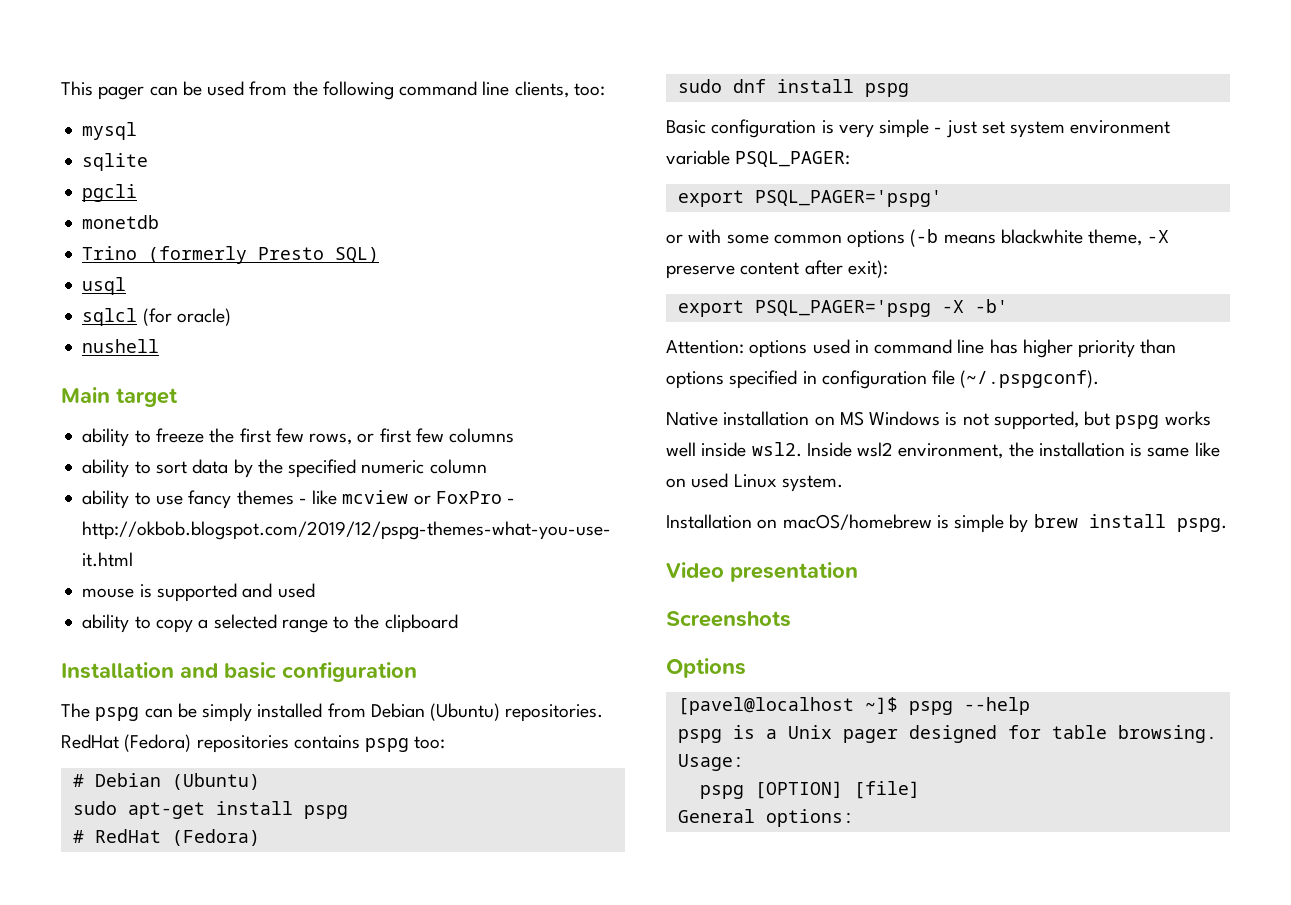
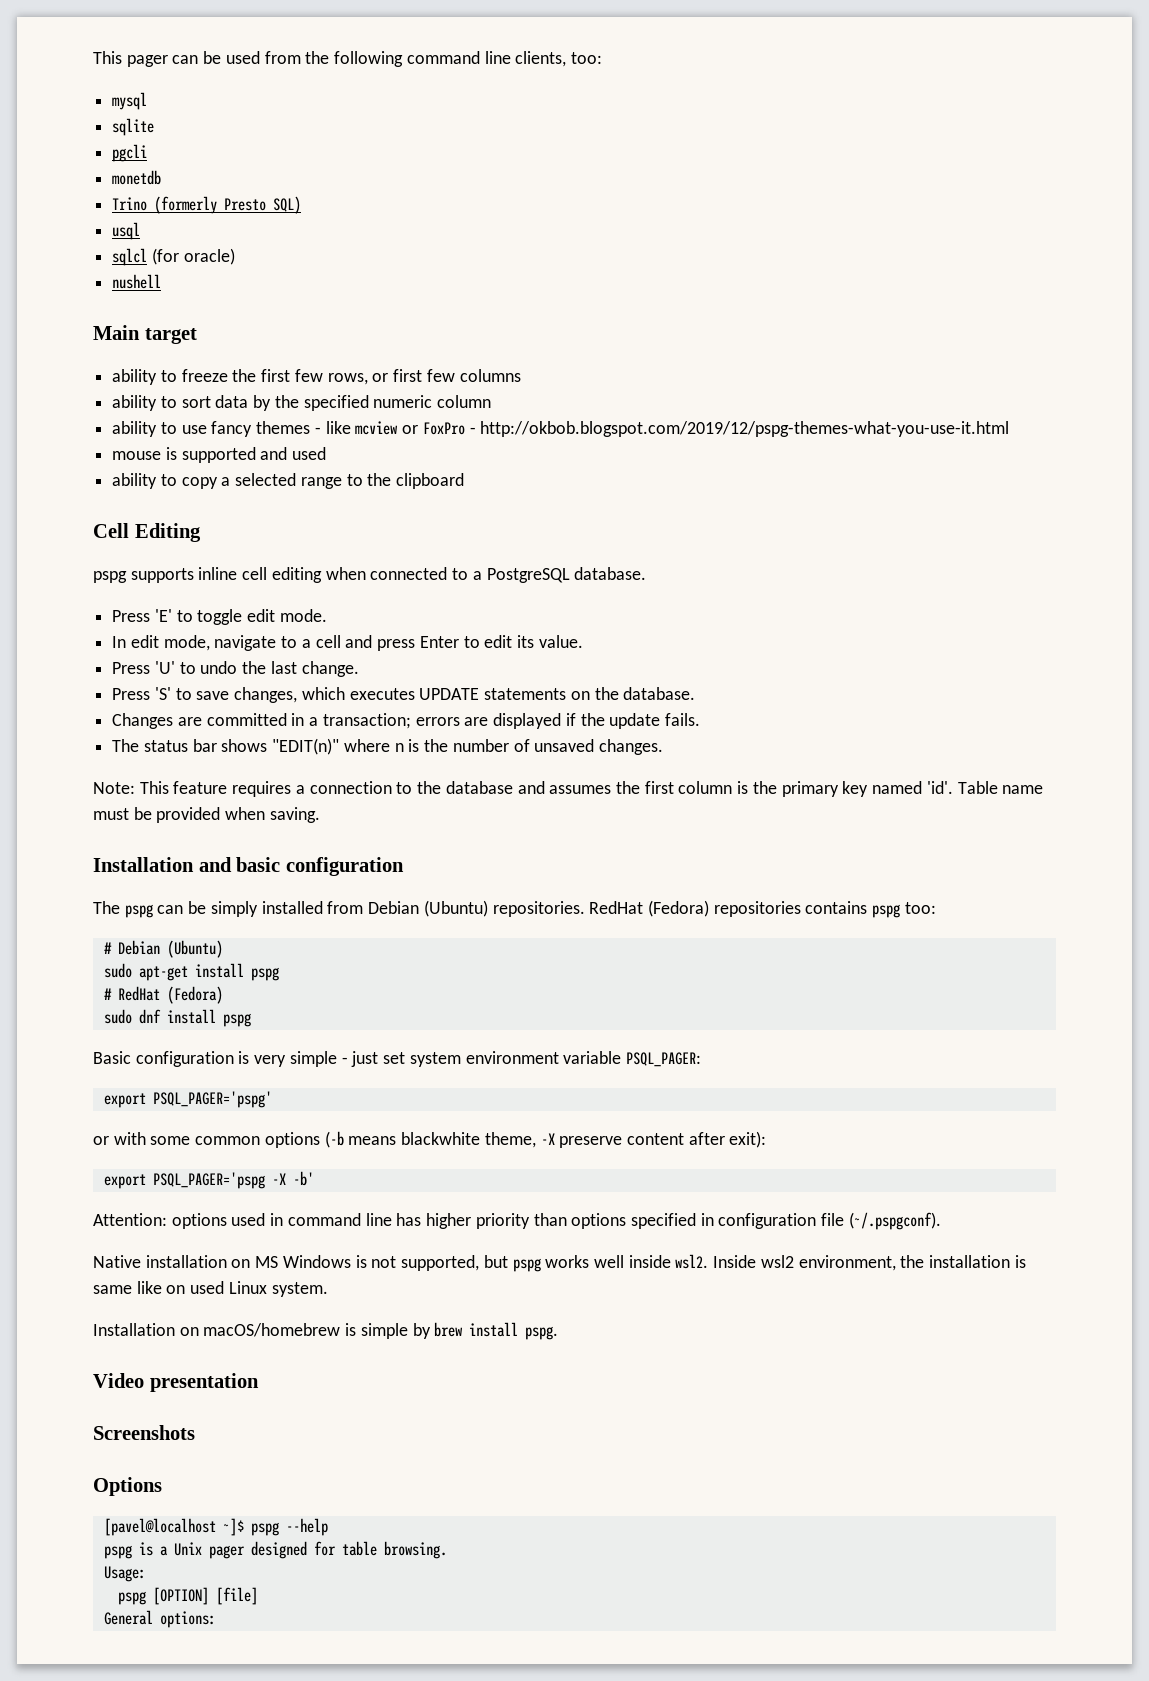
(458, 623) none -> [93,523,201,542] [93,567,647,583] [112,609,327,625] [112,635,583,651] [112,661,359,677] [112,687,696,703] [112,713,700,729] [112,738,663,755] [93,781,1044,797] [93,807,320,823] // Cell Editing // pspg supports inline cell editing when connected to a PostgreSQL database. // Press 'E' to toggle edit mode. // In edit mode, navigate to a cell and press Enter to edit its value. // Press 'U' to undo the last change. // Press 'S' to save changes, which executes UPDATE statements on the database. // Changes are committed in a transaction; errors are displayed if the update fails. // The status bar shows "EDIT(n)" where n is the number of unsaved changes. // Note: This feature requires a connection to the database and assumes the first column is the primary key named 'id'. Table name must be provided when saving.

